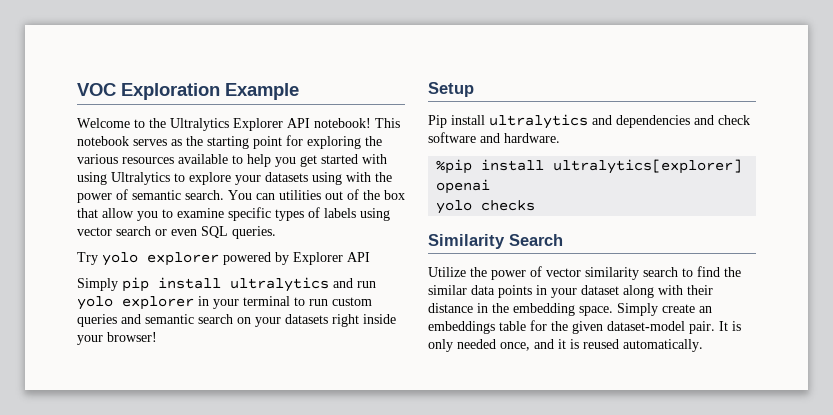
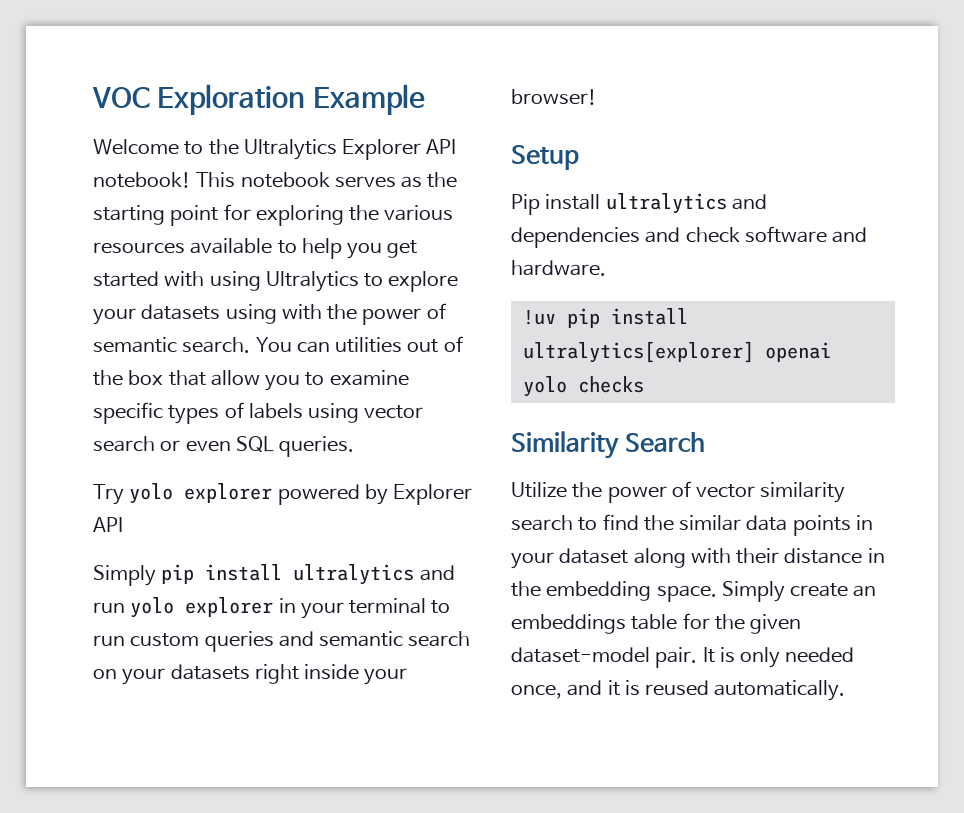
[436,159,473,174] %pip -> [522,308,600,328] !uv pip

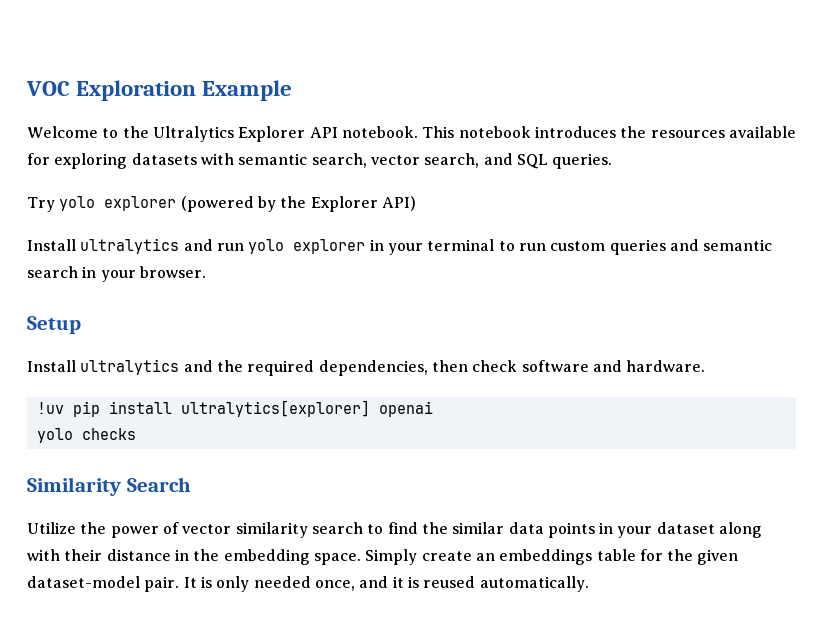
[93,172,191,188] notebook! -> [341,126,418,138] notebook.
[334,172,458,188] [93,204,454,226] [93,238,418,259] [93,271,459,292] [93,303,446,325] [93,336,463,353] [93,370,409,391] [93,402,424,424] [93,436,231,452] serves as the starting point for exploring the various resources available to help you get started with using Ultralytics to explore your datasets using with the power of semantic search. You can utilities out of the box that allow you to examine specific types of labels using vector search or even -> [534,126,796,138] [27,153,513,169] introduces the resources available for exploring datasets with semantic search, vector search, and
[277,484,473,505] [93,517,123,532] [93,564,283,586] powered by Explorer API // Simply pip install -> [180,196,416,212] [27,239,76,251] (powered by the Explorer API) // Install
[93,664,408,685] [511,89,597,105] [511,145,579,170] [511,193,767,215] [511,227,681,248] on your datasets right inside your browser! // Setup // Pip install ultralytics and dependencies and -> [82,266,206,282] [27,316,81,334] [27,359,468,376] in your browser. // Setup // Install ultralytics and the required dependencies, then

